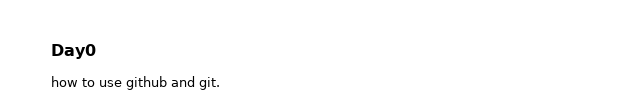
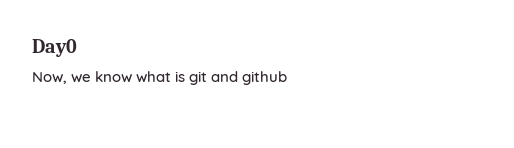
[51,76,220,90] how to use github and git. -> [32,71,288,85] Now, we know what is git and github

